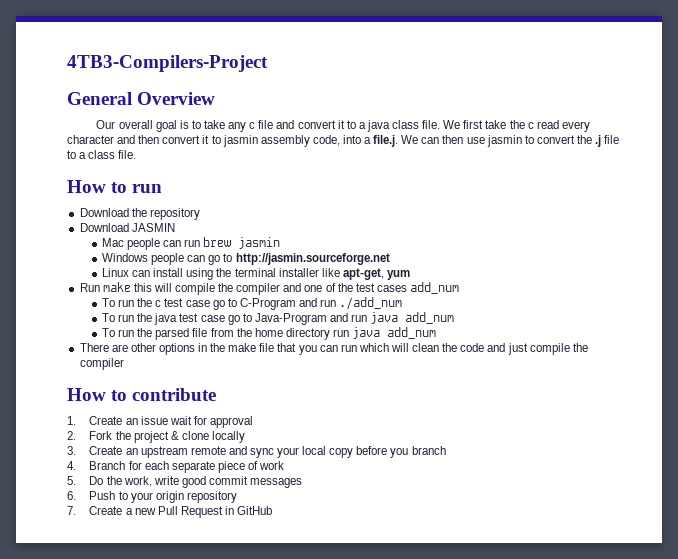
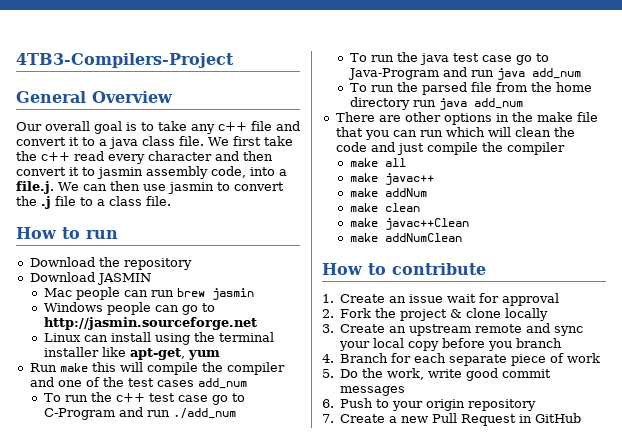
[249,122,256,129] c -> [218,122,247,131] c++
[527,122,534,129] c -> [41,152,70,161] c++
[155,300,162,307] c -> [115,393,145,402] c++
(124, 364) none -> [349,158,406,167] [349,173,434,185] [349,188,427,197] [349,203,420,212] [349,218,469,230] [349,233,462,242] // make all // make javac++ // make addNum // make clean // make javac++Clean // make addNumClean

